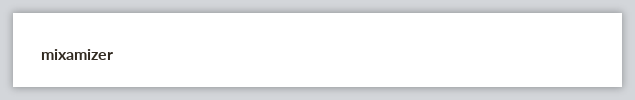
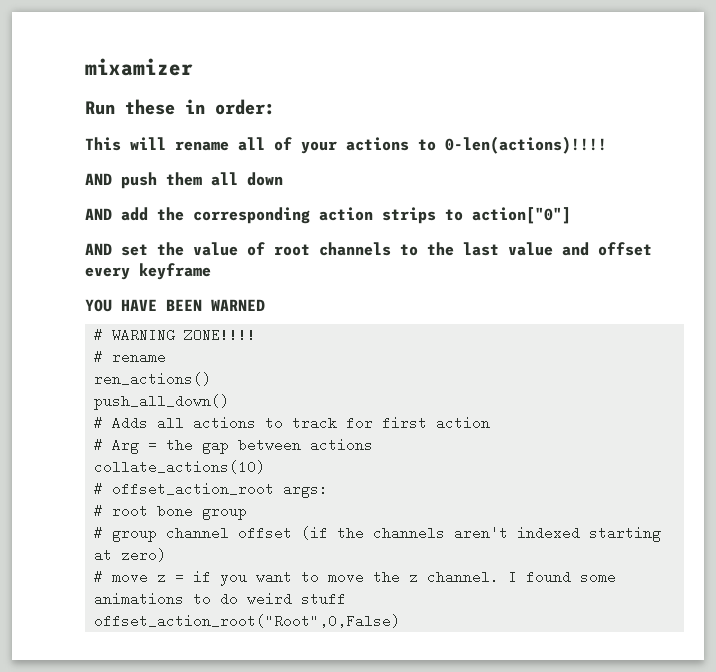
(113, 54) none -> [85,99,275,115] [85,136,607,154] [85,172,283,189] [85,207,571,224] [85,242,652,256] [85,263,211,280] [85,299,265,312] [93,328,256,342] [93,350,166,364] [93,372,211,386] [93,394,229,410] [93,416,490,430] [93,438,373,454] [93,460,265,474] [93,482,328,498] [93,504,247,520] [93,526,661,542] [93,548,166,562] [93,570,616,586] [93,592,346,606] [93,614,400,628] // Run these in order: // This will rename all of your actions to 0-len(actions)!!!! // AND push them all down // AND add the corresponding action strips to action["0"] // AND set the value of root channels to the last value and offset every keyframe // YOU HAVE BEEN WARNED // # WARNING ZONE!!!! // # rename // ren_actions() // push_all_down() // # Adds all actions to track for first action // # Arg = the gap between actions // collate_actions(10) // # offset_action_root args: // # root bone group // # group channel offset (if the channels aren't indexed starting at zero) // # move z = if you want to move the z channel. I found some animations to do weird stuff // offset_action_root("Root",0,False)

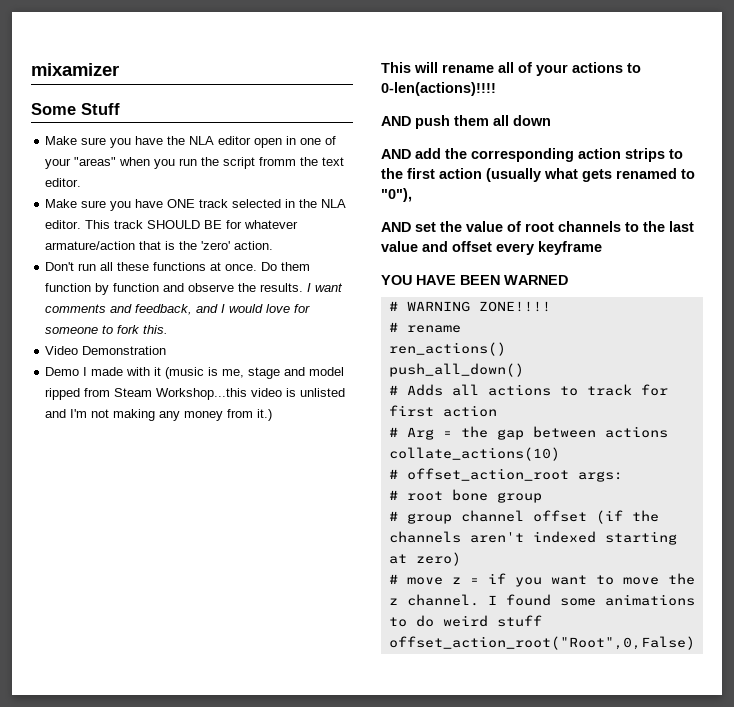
[85,99,275,115] Run these in order: -> [31,103,120,115] [45,136,337,148] [45,157,345,169] [45,178,82,187] [45,199,347,211] [45,220,299,229] [45,241,274,250] [45,262,311,271] [45,283,344,295] [45,304,311,315] [45,325,169,334] [45,346,167,355] [45,367,345,379] [45,388,346,400] [45,409,273,421] Some Stuff // Make sure you have the NLA editor open in one of your "areas" when you run the script fromm the text editor. // Make sure you have ONE track selected in the NLA editor. This track SHOULD BE for whatever armature/action that is the 'zero' action. // Don't run all these functions at once. Do them function by function and observe the results. I want comments and feedback, and I would love for someone to fork this. // Video Demonstration // Demo I made with it (music is me, stage and model ripped from Steam Workshop...this video is unlisted and I'm not making any money from it.)
[472,207,571,224] action["0"] -> [381,168,695,182] [381,188,412,202] the first action (usually what gets renamed to "0"),

